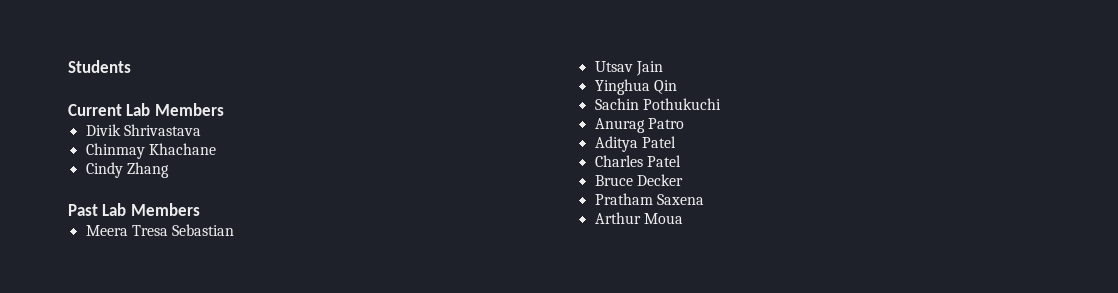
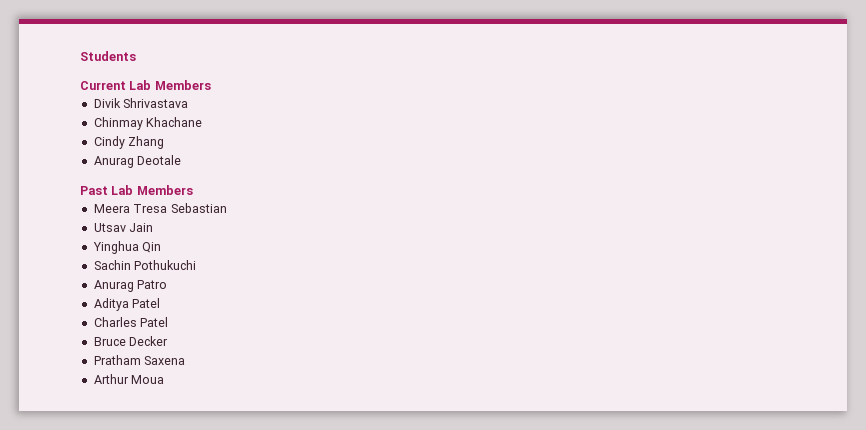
(169, 170) none -> [93,155,182,168] // Anurag Deotale

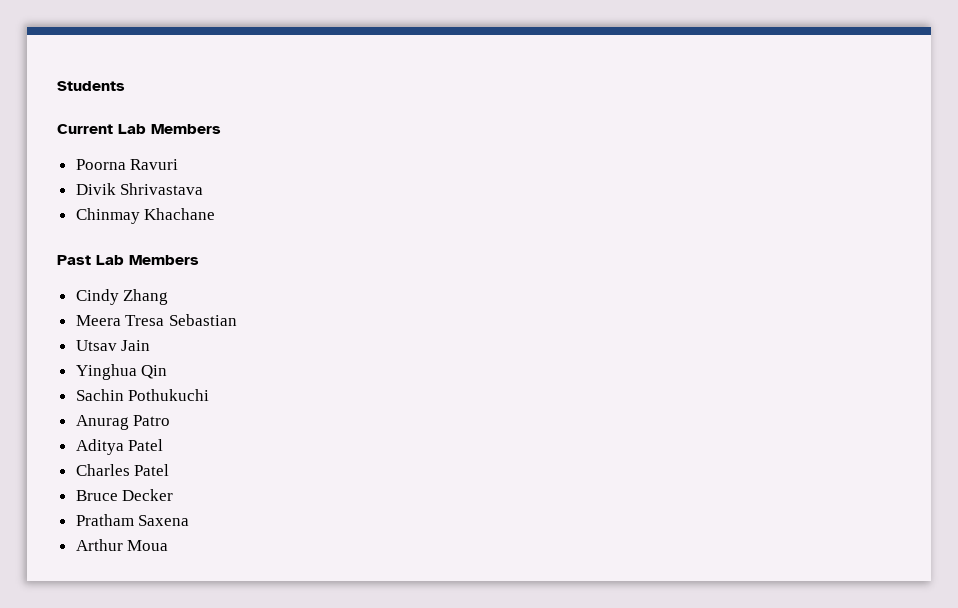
(211, 85) none -> [75,159,179,170] // Poorna Ravuri
[93,136,165,149] [93,155,182,168] // Cindy Zhang // Anurag Deotale -> (216, 214) none
(193, 190) none -> [75,289,169,305] // Cindy Zhang

